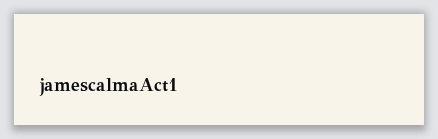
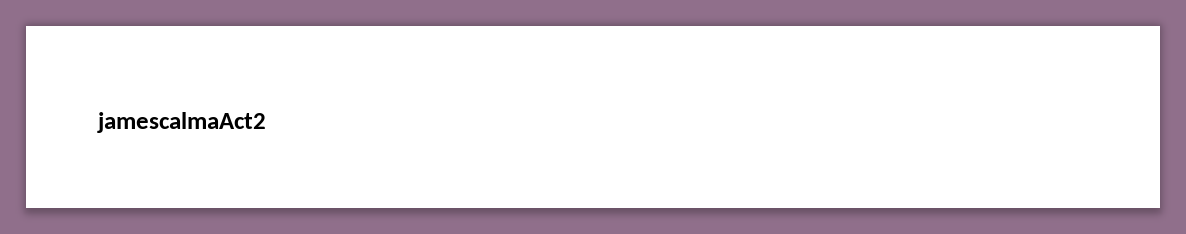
[39,78,178,96] jamescalmaAct1 -> [97,112,266,133] jamescalmaAct2

